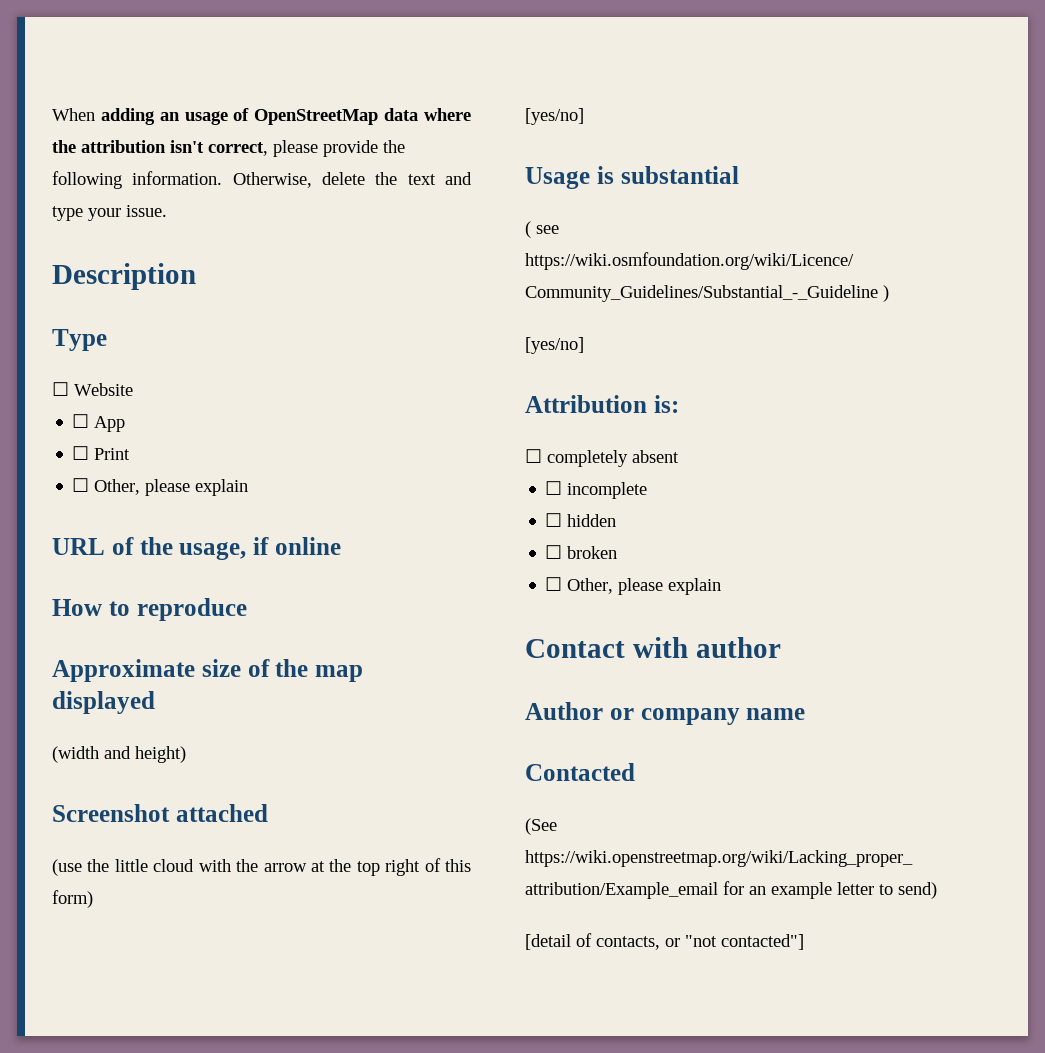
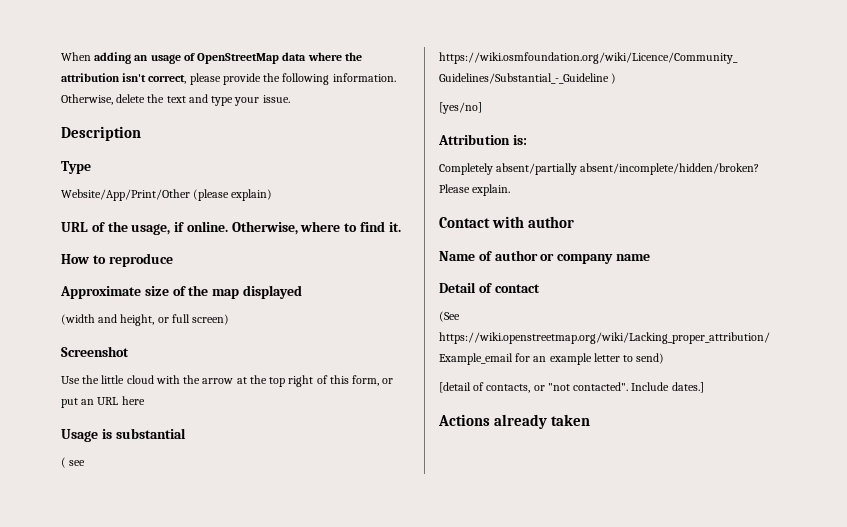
[52,382,133,396] [72,414,126,432] [72,446,131,460] [72,478,249,496] ☐ Website // ☐ App // ☐ Print // ☐ Other, please explain -> [61,189,273,201] Website/App/Print/Other (please explain)
[274,537,341,555] online -> [186,221,401,235] online. Otherwise, where to find it.
[135,746,186,763] height) -> [120,314,230,326] height, or full screen)
[175,804,268,822] [52,859,82,876] attached // (use -> [61,376,80,384] // Use
[52,890,93,908] [525,108,584,125] form) // [yes/no] -> [352,375,394,386] [61,396,145,408] form, or put an URL here
[525,449,679,467] [545,481,648,499] [545,513,617,527] [545,545,618,559] [545,577,722,595] ☐ completely absent // ☐ incomplete // ☐ hidden // ☐ broken // ☐ Other, please explain -> [439,163,760,175] [439,184,511,196] Completely absent/partially absent/incomplete/hidden/broken? Please explain.
[525,702,603,720] Author -> [439,250,538,261] Name of author
[525,763,635,781] Contacted -> [439,282,540,293] Detail of contact
[721,934,804,950] contacted"] -> [573,382,704,393] [438,414,591,429] contacted". Include dates.] // Actions already taken

